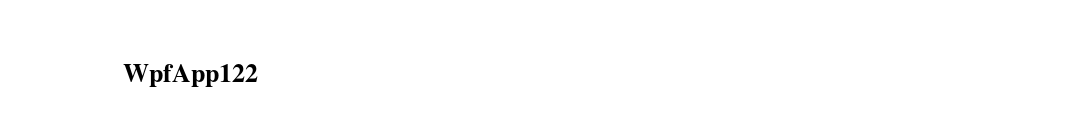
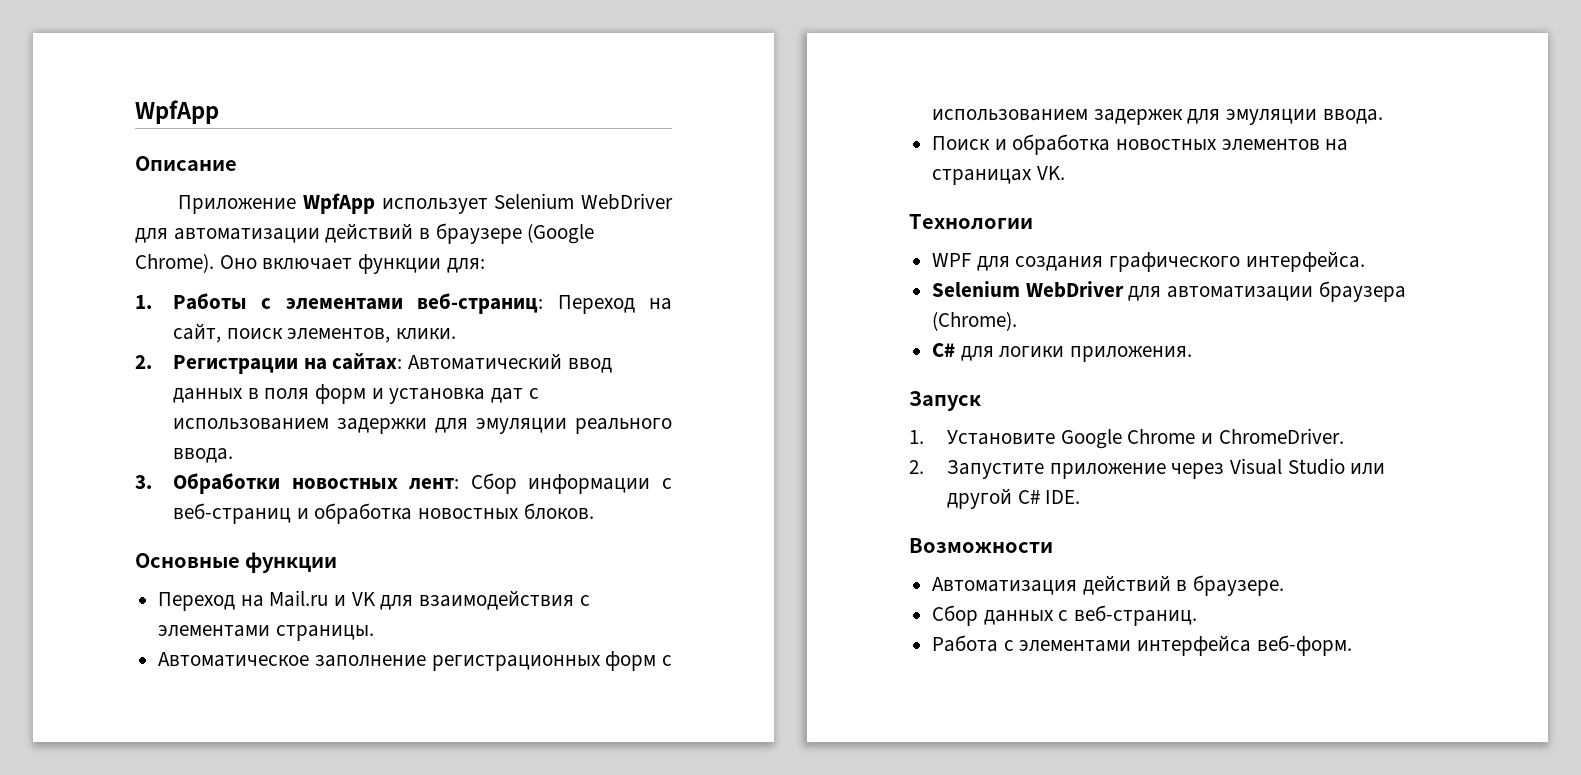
[123,64,258,87] WpfApp122 -> [135,100,219,124] [135,156,237,171] [178,193,673,214] [135,223,595,244] [135,253,485,274] [135,293,672,314] [173,323,457,343] [135,353,612,374] [173,384,539,404] [173,418,672,434] [173,448,234,463] [135,473,672,494] [173,503,594,524] [135,552,338,573] [158,590,590,611] [158,625,374,641] [158,651,673,671] [932,109,1383,125] [932,134,1349,155] [932,166,1065,185] [909,214,1033,229] [932,251,1365,272] [932,281,1406,302] [932,311,1018,331] [932,343,1193,362] [909,391,981,411] [909,428,1344,449] [909,458,1386,479] [947,488,1081,509] [909,538,1053,553] [932,575,1285,596] [932,605,1198,626] [932,635,1352,656] WpfApp // Описание // Приложение WpfApp использует Selenium WebDriver для автоматизации действий в браузере (Google Chrome). Оно включает функции для: // 1. Работы с элементами веб-страниц: Переход на сайт, поиск элементов, клики. // 2. Регистрации на сайтах: Автоматический ввод данных в поля форм и установка дат с использованием задержки для эмуляции реального ввода. // 3. Обработки новостных лент: Сбор информации с веб-страниц и обработка новостных блоков. // Основные функции // Переход на Mail.ru и VK для взаимодействия с элементами страницы. // Автоматическое заполнение регистрационных форм с использованием задержек для эмуляции ввода. // Поиск и обработка новостных элементов на страницах VK. // Технологии // WPF для создания графического интерфейса. // Selenium WebDriver для автоматизации браузера (Chrome). // C# для логики приложения. // Запуск // 1. Установите Google Chrome и ChromeDriver. // 2. Запустите приложение через Visual Studio или другой C# IDE. // Возможности // Автоматизация действий в браузере. // Сбор данных с веб-страниц. // Работа с элементами интерфейса веб-форм.

